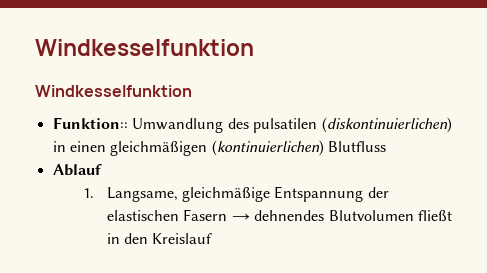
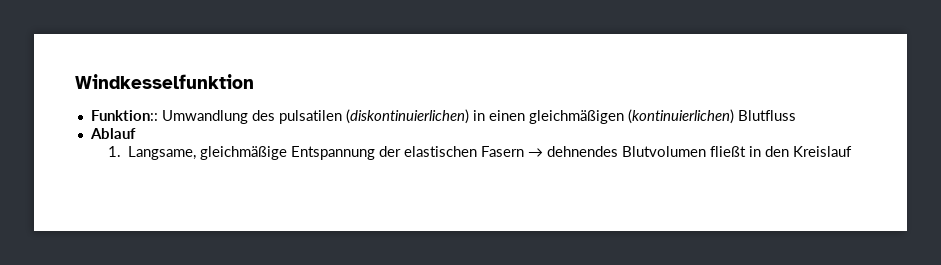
[35,39,254,56] [35,85,192,97] Windkesselfunktion // Windkesselfunktion -> [75,74,254,89] Windkesselfunktion

